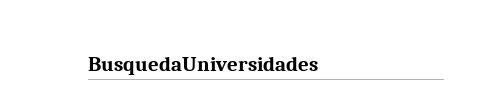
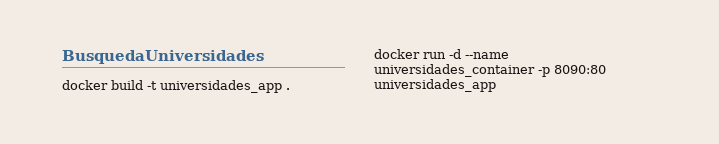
(318, 65) none -> [62,80,290,93] [374,49,509,59] [374,64,606,77] [374,79,496,92] // docker build -t universidades_app . // docker run -d --name universidades_container -p 8090:80 universidades_app

